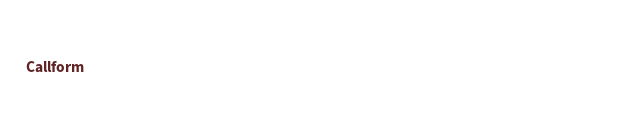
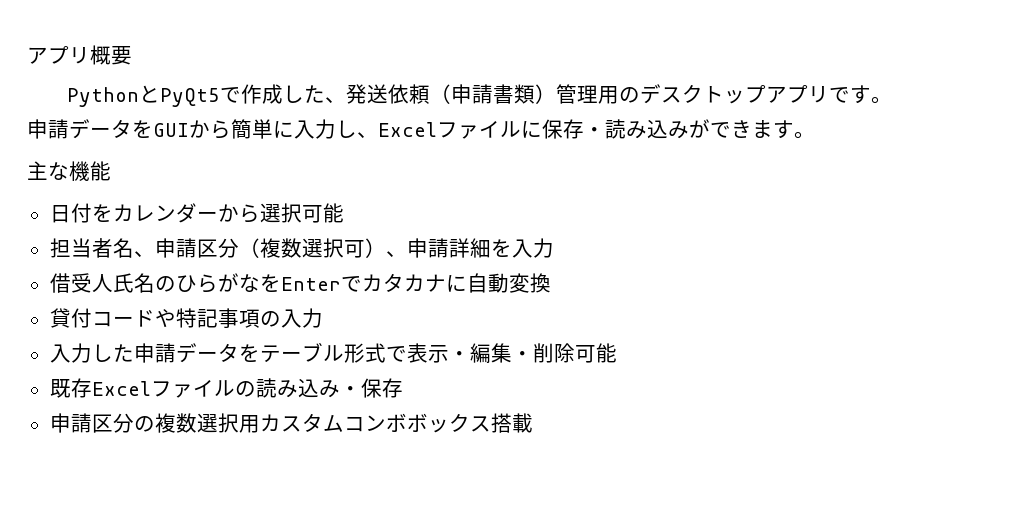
[26,61,84,73] Callform -> [27,45,132,65] [66,84,892,107] [27,119,815,139] [27,161,111,181] [49,203,344,223] [49,238,554,258] [49,273,551,293] [49,308,323,328] [49,342,617,363] [49,378,403,398] [49,413,533,433] アプリ概要 // PythonとPyQt5で作成した、発送依頼（申請書類）管理用のデスクトップアプリです。 // 申請データをGUIから簡単に入力し、Excelファイルに保存・読み込みができます。 // 主な機能 // 日付をカレンダーから選択可能 // 担当者名、申請区分（複数選択可）、申請詳細を入力 // 借受人氏名のひらがなをEnterでカタカナに自動変換 // 貸付コードや特記事項の入力 // 入力した申請データをテーブル形式で表示・編集・削除可能 // 既存Excelファイルの読み込み・保存 // 申請区分の複数選択用カスタムコンボボックス搭載

